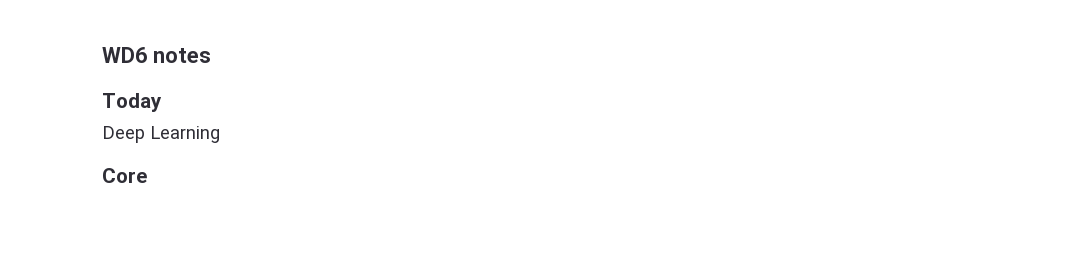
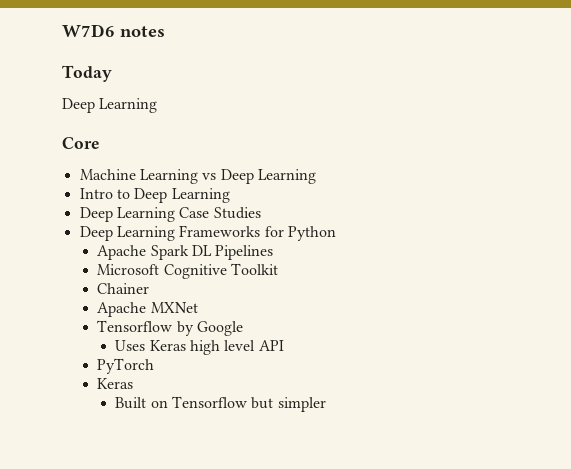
[102,47,147,63] WD6 -> [62,24,115,37] W7D6
(147, 175) none -> [79,169,316,184] [79,188,230,203] [79,207,261,222] [79,225,336,241] [97,245,274,260] [97,263,279,279] [97,283,150,294] [97,302,198,317] [97,320,244,336] [115,340,284,355] [97,358,155,374] [97,378,134,389] [115,396,326,412] // Machine Learning vs Deep Learning // Intro to Deep Learning // Deep Learning Case Studies // Deep Learning Frameworks for Python // Apache Spark DL Pipelines // Microsoft Cognitive Toolkit // Chainer // Apache MXNet // Tensorflow by Google // Uses Keras high level API // PyTorch // Keras // Built on Tensorflow but simpler

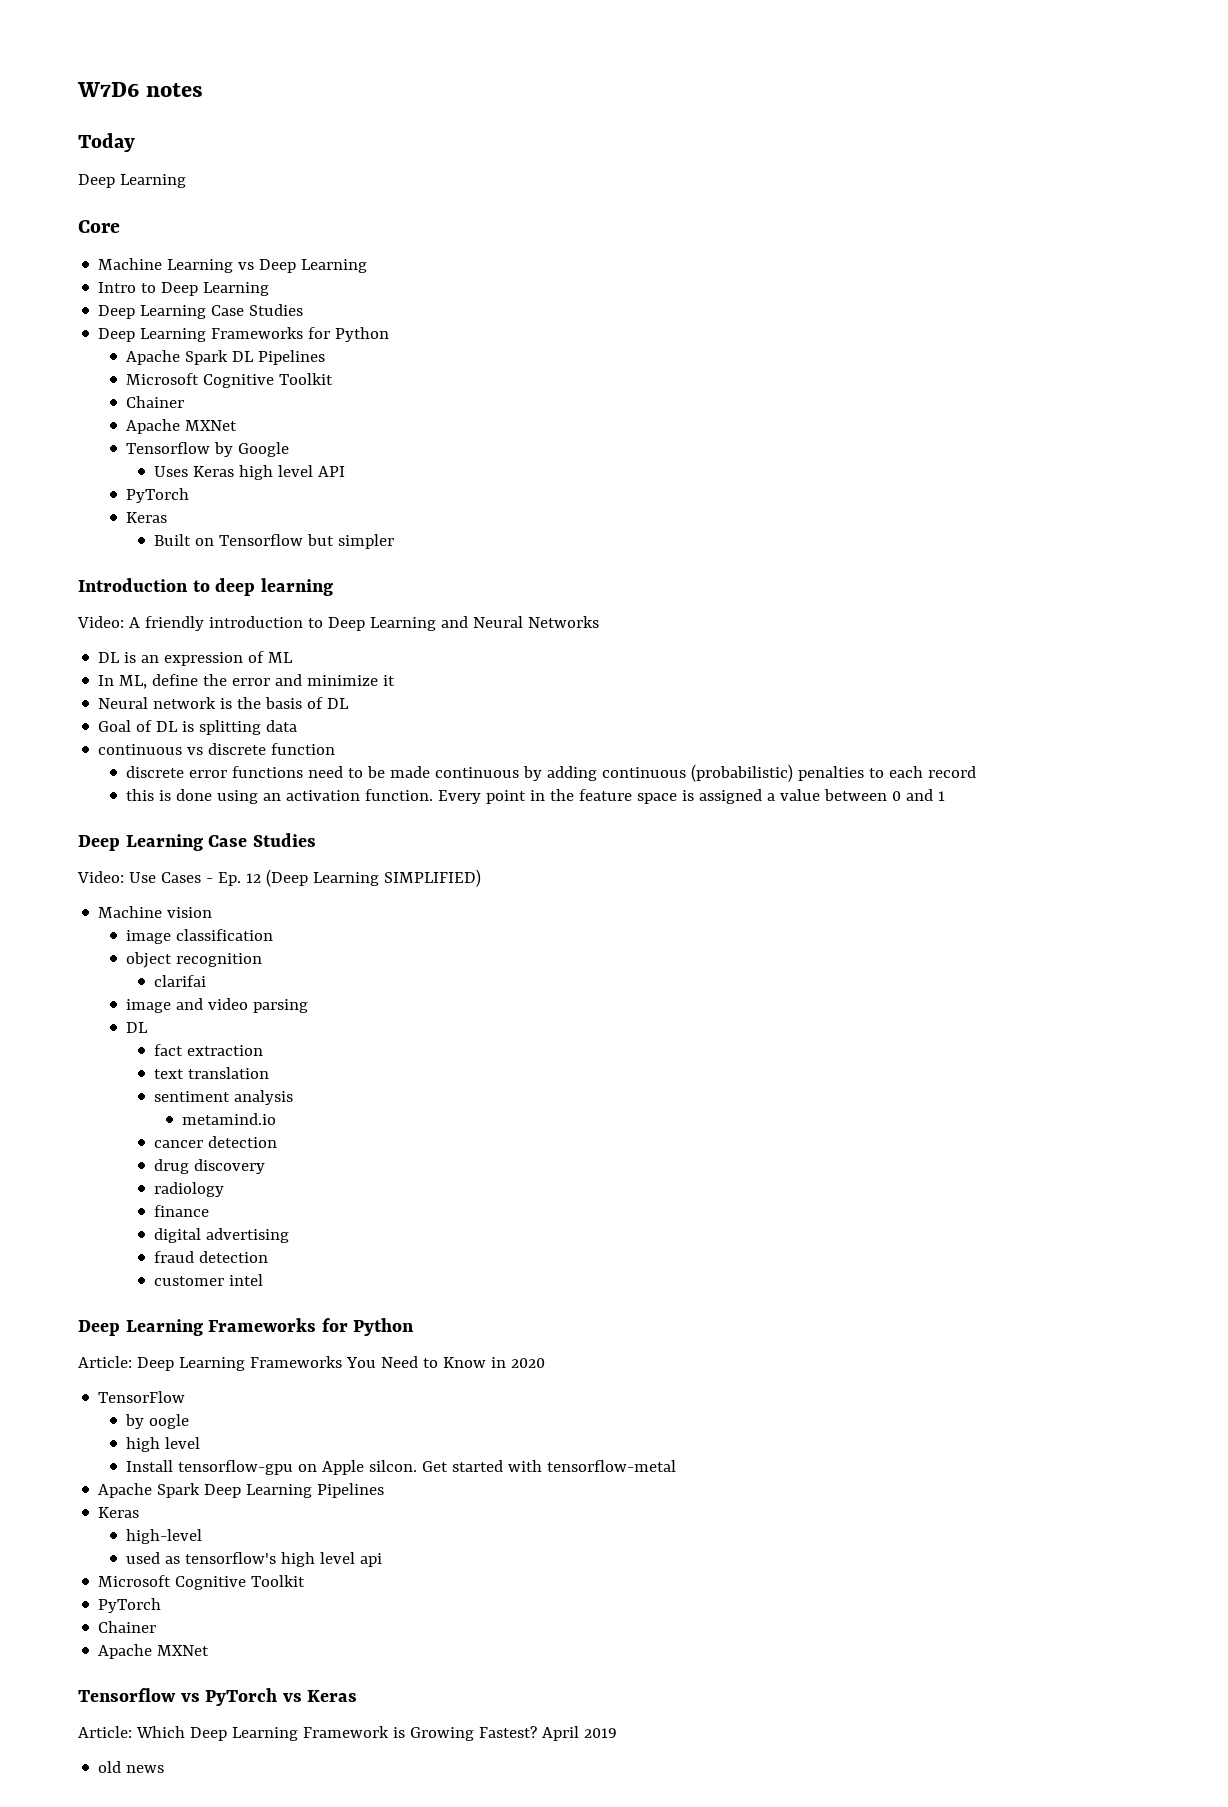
(326, 404) none -> [78,578,333,596] [77,616,599,631] [98,651,294,666] [98,674,396,689] [98,697,350,709] [98,720,298,735] [98,743,336,755] [126,764,977,782] [126,789,946,804] [78,833,316,851] [77,869,481,887] [98,906,213,918] [126,929,274,944] [126,952,263,968] [154,975,207,987] [126,998,309,1013] [126,1022,149,1033] [154,1044,264,1056] [154,1067,270,1079] [154,1090,294,1105] [182,1113,277,1125] [154,1136,278,1148] [154,1159,266,1174] [154,1182,225,1197] [154,1205,210,1217] [154,1228,290,1243] [154,1251,269,1263] [154,1274,264,1286] [78,1318,415,1336] [78,1356,545,1371] [98,1391,186,1403] [125,1414,190,1429] [126,1437,201,1452] [126,1460,677,1475] [98,1483,385,1498] [98,1507,140,1518] [126,1529,203,1544] [126,1552,383,1567] [98,1575,306,1590] [98,1598,162,1613] [98,1621,157,1633] [98,1644,210,1659] [78,1688,358,1706] [78,1726,617,1741] [98,1761,165,1773] // Introduction to deep learning // Video: A friendly introduction to Deep Learning and Neural Networks // DL is an expression of ML // In ML, define the error and minimize it // Neural network is the basis of DL // Goal of DL is splitting data // continuous vs discrete function // discrete error functions need to be made continuous by adding continuous (probabilistic) penalties to each record // this is done using an activation function. Every point in the feature space is assigned a value between 0 and 1 // Deep Learning Case Studies // Video: Use Cases - Ep. 12 (Deep Learning SIMPLIFIED) // Machine vision // image classification // object recognition // clarifai // image and video parsing // DL // fact extraction // text translation // sentiment analysis // metamind.io // cancer detection // drug discovery // radiology // finance // digital advertising // fraud detection // customer intel // Deep Learning Frameworks for Python // Article: Deep Learning Frameworks You Need to Know in 2020 // TensorFlow // by oogle // high level // Install tensorflow-gpu on Apple silcon. Get started with tensorflow-metal // Apache Spark Deep Learning Pipelines // Keras // high-level // used as tensorflow's high level api // Microsoft Cognitive Toolkit // PyTorch // Chainer // Apache MXNet // Tensorflow vs PyTorch vs Keras // Article: Which Deep Learning Framework is Growing Fastest? April 2019 // old news

